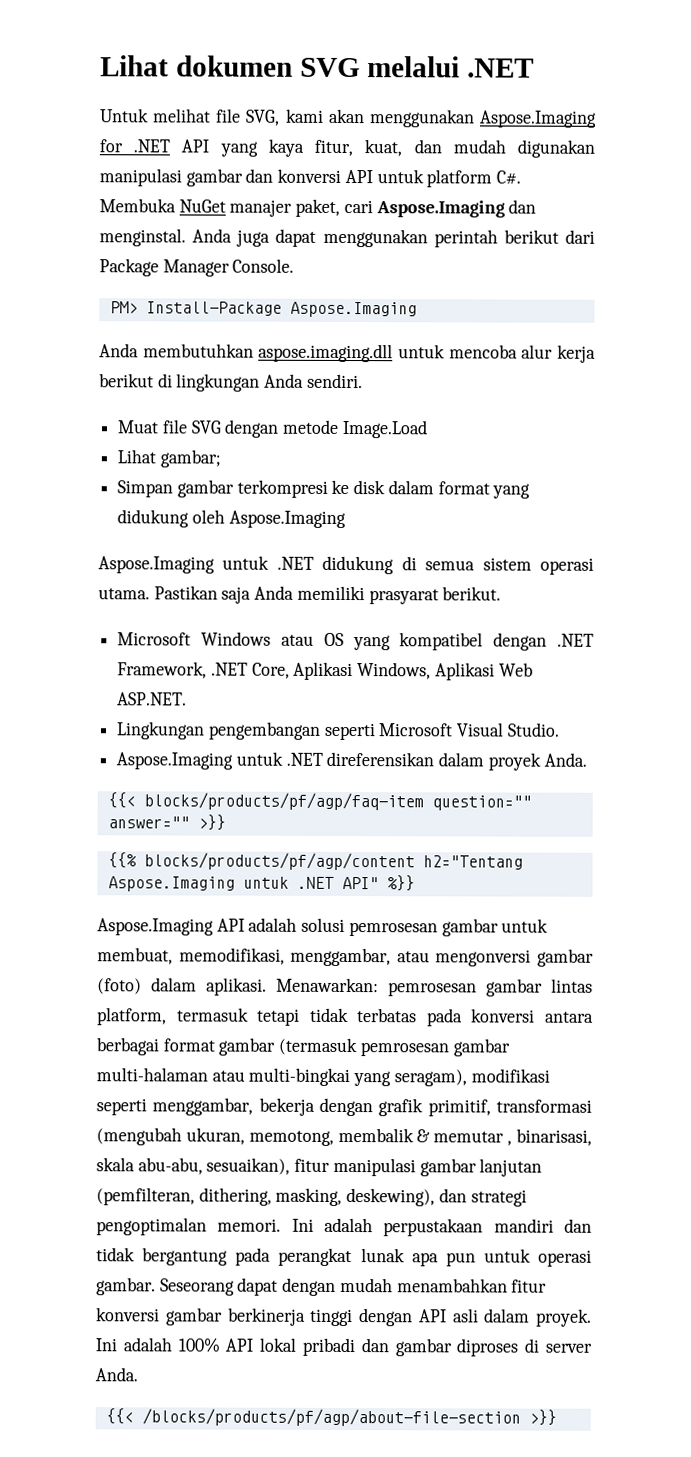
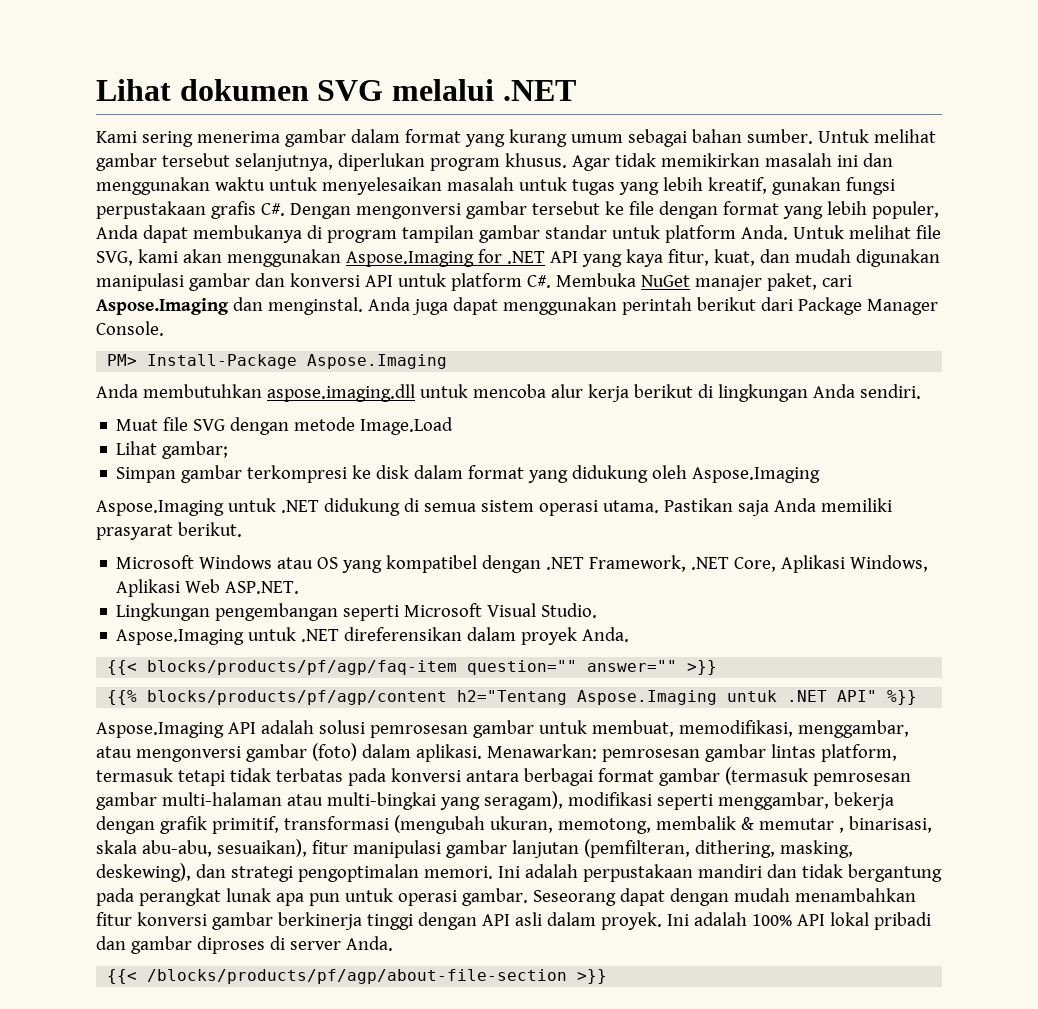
(535, 68) none -> [96,129,936,147] [96,153,893,171] [96,177,895,195] [96,201,939,219] [96,225,788,243] Kami sering menerima gambar dalam format yang kurang umum sebagai bahan sumber. Untuk melihat gambar tersebut selanjutnya, diperlukan program khusus. Agar tidak memikirkan masalah ini dan menggunakan waktu untuk menyelesaikan masalah untuk tugas yang lebih kreatif, gunakan fungsi perpustakaan grafis C#. Dengan mengonversi gambar tersebut ke file dengan format yang lebih populer, Anda dapat membukanya di program tampilan gambar standar untuk platform Anda.

